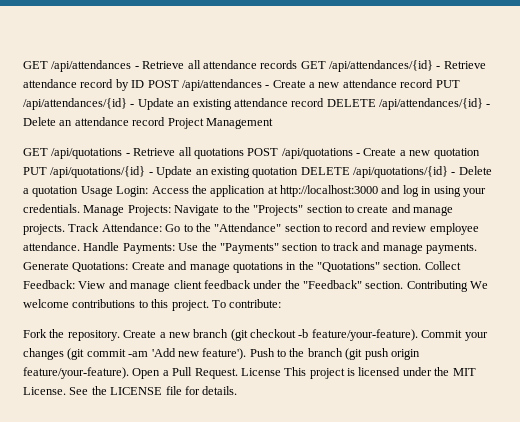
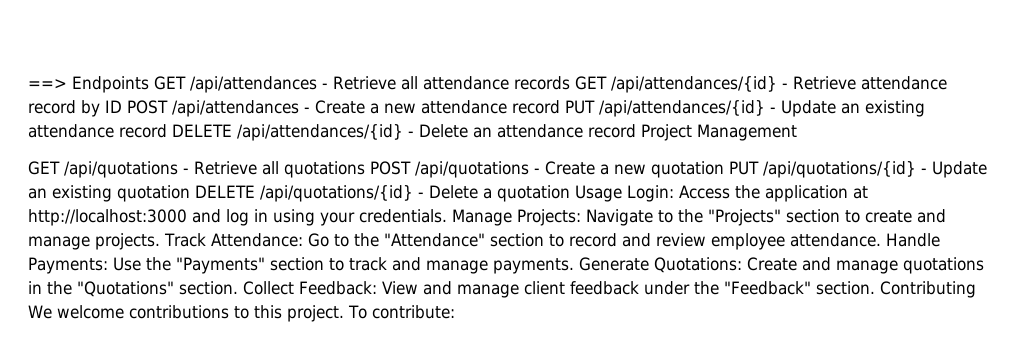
(23, 65) none -> [28,76,149,93] ==> Endpoints
[23,329,488,341] [23,348,420,360] [23,367,476,379] [23,386,238,395] // Fork the repository. Create a new branch (git checkout -b feature/your-feature). Commit your changes (git commit -am 'Add new feature'). Push to the branch (git push origin feature/your-feature). Open a Pull Request. License This project is licensed under the MIT License. See the LICENSE file for details. -> (455, 312) none

